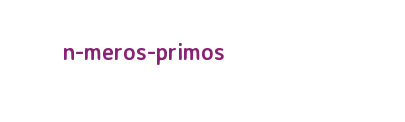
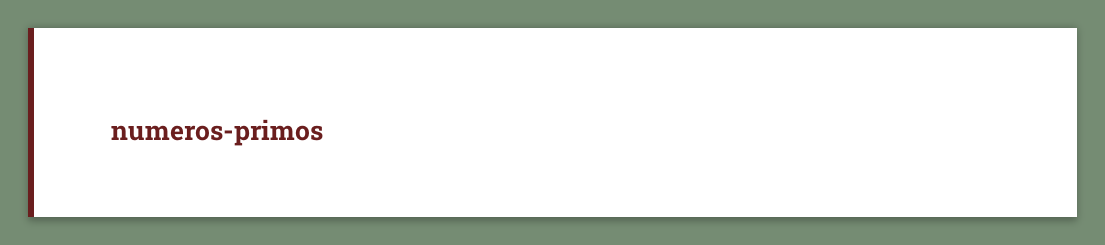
[63,43,225,65] n-meros-primos -> [111,119,323,146] numeros-primos

